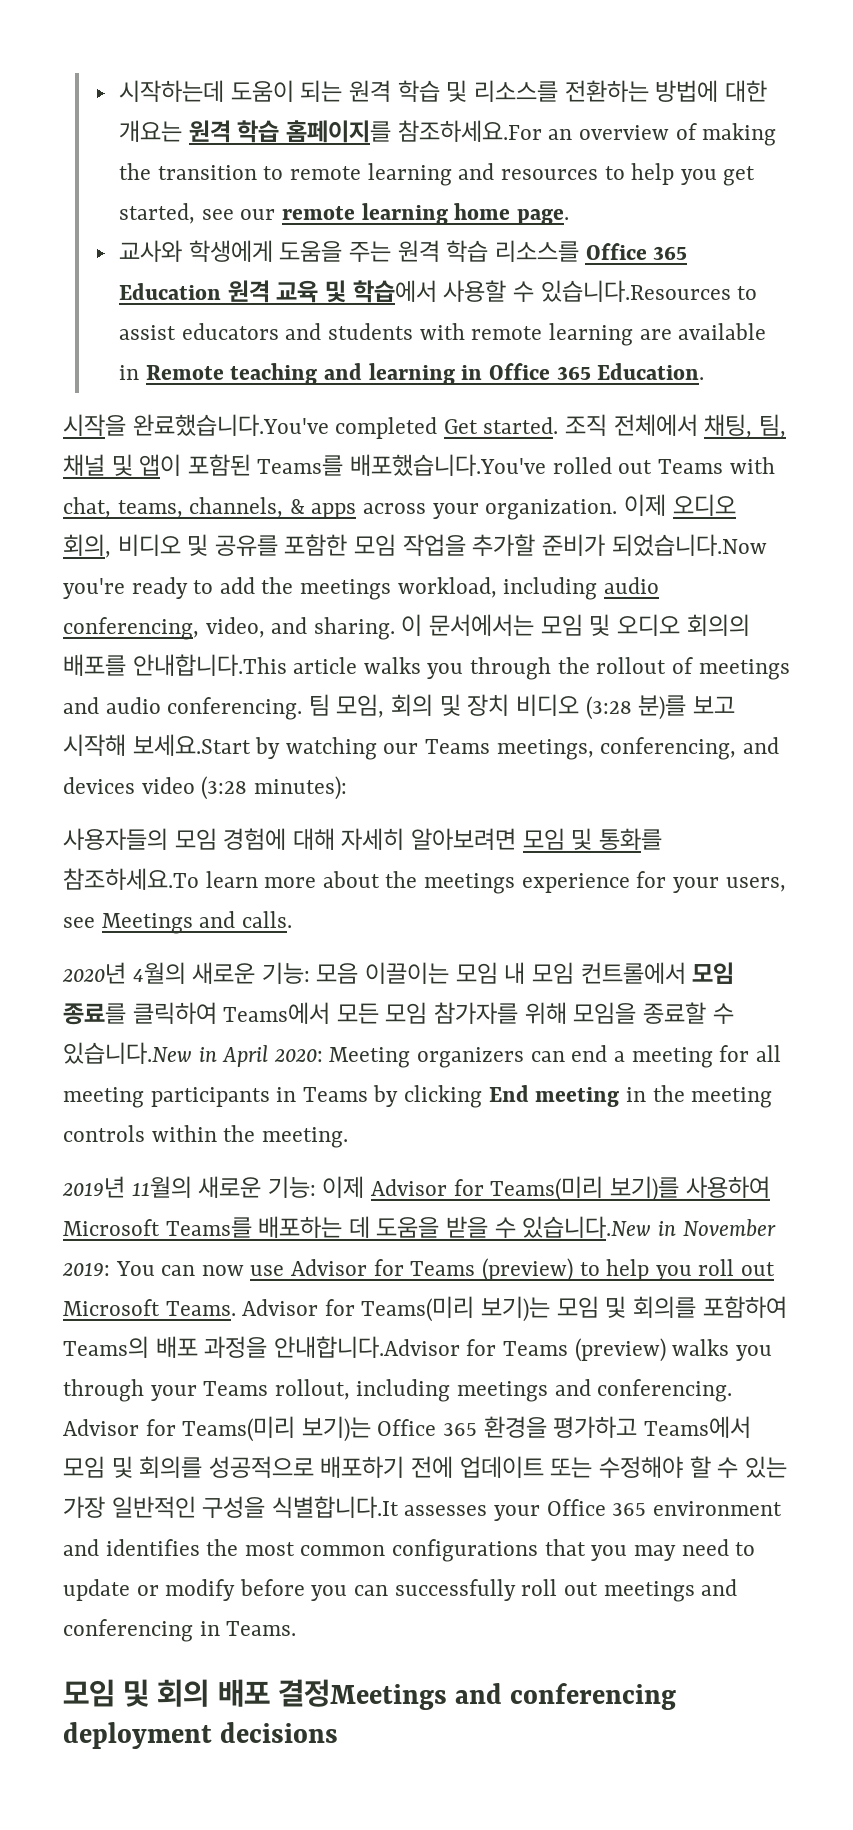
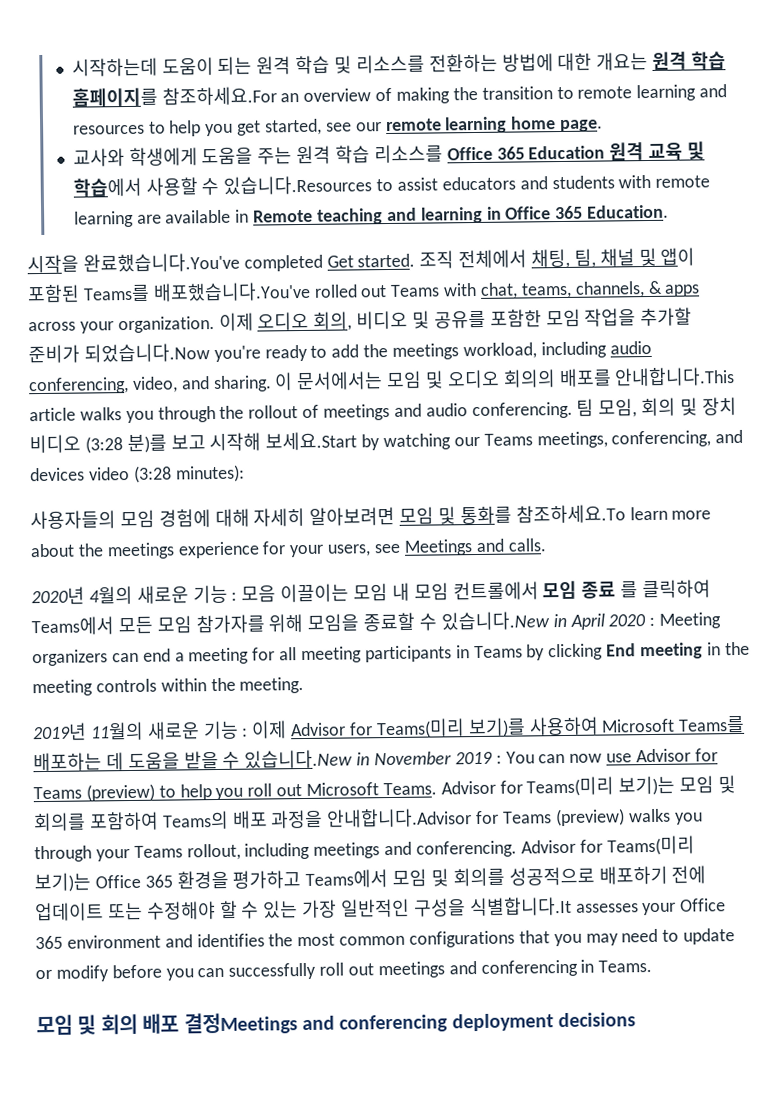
[261,962,310,984] 기능: -> [192,584,238,604] 기능 :
[63,1003,126,1025] 종료를 -> [581,581,639,599] 종료 를
[273,1049,323,1062] 2020: -> [608,614,656,627] 2020 :
[267,1176,316,1198] 기능: -> [202,720,249,740] 기능 :
[62,1262,110,1276] 2019: -> [454,751,502,765] 2019 :

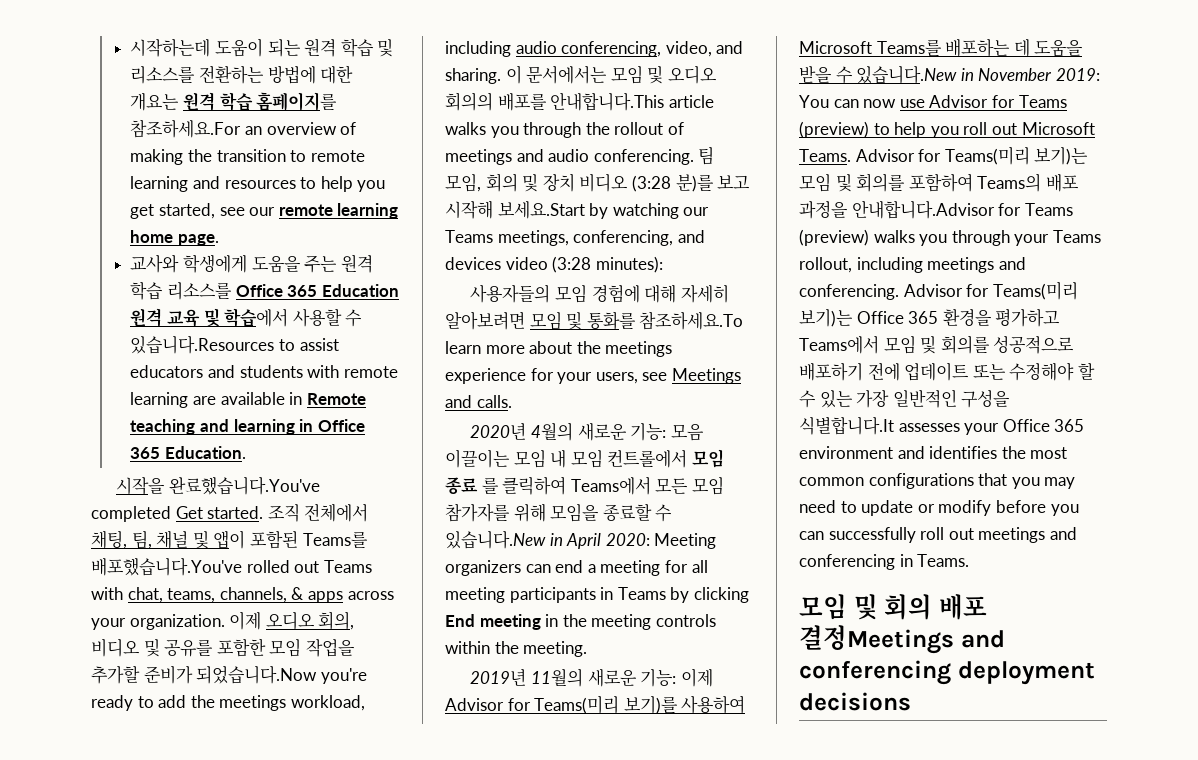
[192,584,238,604] 기능 : -> [630,423,667,441] 기능:
[608,614,656,627] 2020 : -> [605,533,650,546] 2020:
[202,720,249,740] 기능 : -> [640,669,677,687] 기능:
[454,751,502,765] 2019 : -> [1055,68,1100,81] 2019:

